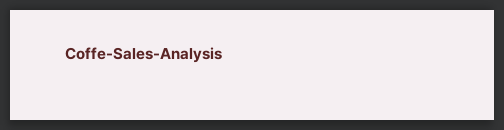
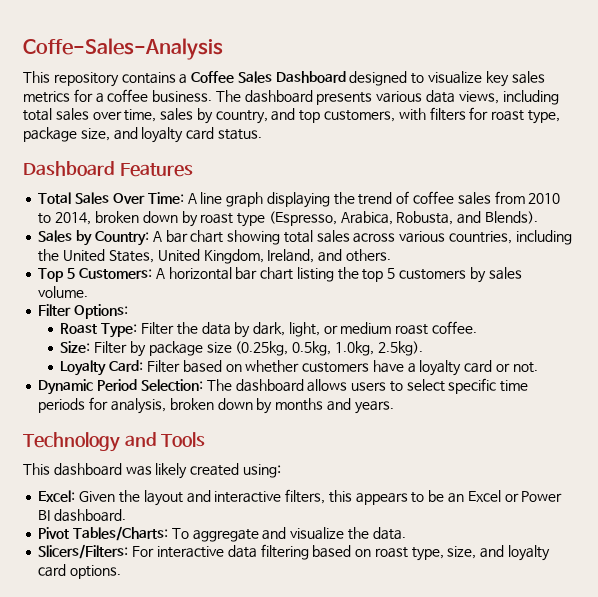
(222, 55) none -> [23,71,545,87] [23,89,559,105] [23,107,560,124] [23,127,262,143] [23,161,193,177] [38,191,561,208] [38,211,538,227] [38,230,572,246] [38,249,391,264] [38,267,522,283] [38,286,89,298] [38,304,129,319] [60,321,478,338] [60,341,423,357] [60,360,538,376] [38,378,529,395] [38,397,394,414] [23,432,206,452] [23,463,281,479] [38,489,563,506] [38,509,127,522] [38,526,406,542] [38,544,550,561] [38,564,122,579] // This repository contains a Coffee Sales Dashboard designed to visualize key sales metrics for a coffee business. The dashboard presents various data views, including total sales over time, sales by country, and top customers, with filters for roast type, package size, and loyalty card status. // Dashboard Features // Total Sales Over Time: A line graph displaying the trend of coffee sales from 2010 to 2014, broken down by roast type (Espresso, Arabica, Robusta, and Blends). // Sales by Country: A bar chart showing total sales across various countries, including the United States, United Kingdom, Ireland, and others. // Top 5 Customers: A horizontal bar chart listing the top 5 customers by sales volume. // Filter Options: // Roast Type: Filter the data by dark, light, or medium roast coffee. // Size: Filter by package size (0.25kg, 0.5kg, 1.0kg, 2.5kg). // Loyalty Card: Filter based on whether customers have a loyalty card or not. // Dynamic Period Selection: The dashboard allows users to select specific time periods for analysis, broken down by months and years. // Technology and Tools // This dashboard was likely created using: // Excel: Given the layout and interactive filters, this appears to be an Excel or Power BI dashboard. // Pivot Tables/Charts: To aggregate and visualize the data. // Slicers/Filters: For interactive data filtering based on roast type, size, and loyalty card options.

